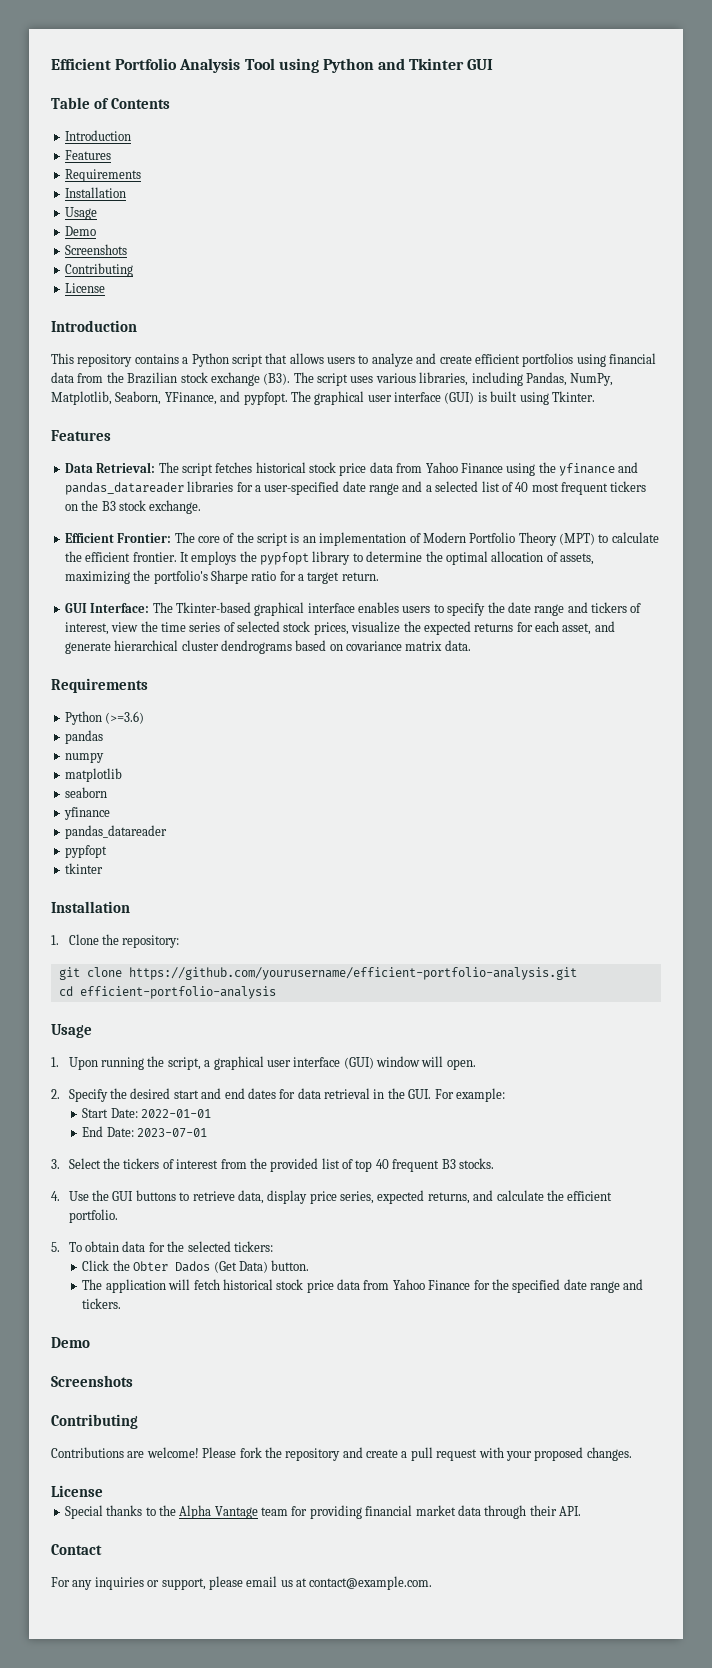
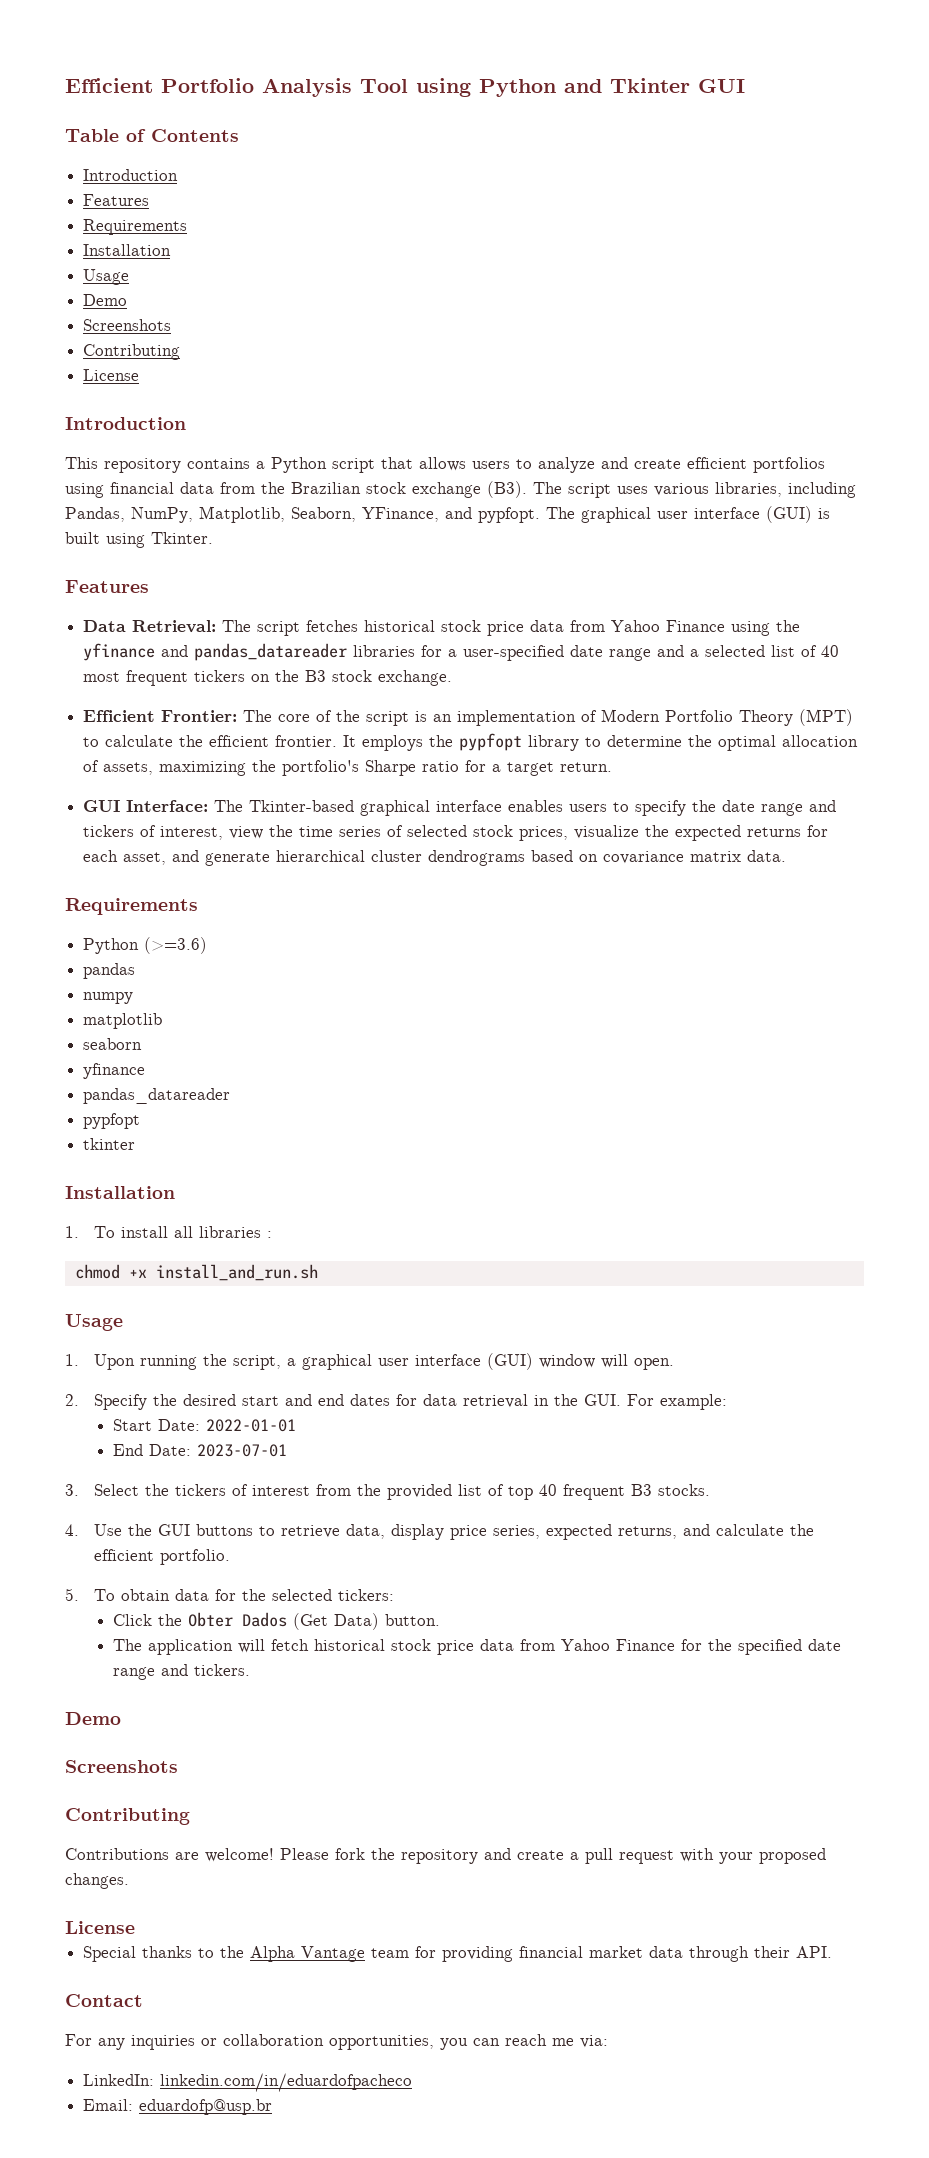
[68,934,180,948] [58,967,577,980] [58,986,276,999] Clone the repository: // git clone https://github.com/yourusername/efficient-portfolio-analysis.git // cd efficient-portfolio-analysis -> [94,1226,273,1238] [74,1264,318,1281] To install all libraries : // chmod +x install_and_run.sh
[161,1576,433,1590] support, please email us at contact@example.com. -> [223,2034,608,2050] [83,2073,413,2092] [83,2099,273,2115] collaboration opportunities, you can reach me via: // LinkedIn: linkedin.com/in/eduardofpacheco // Email: eduardofp@usp.br

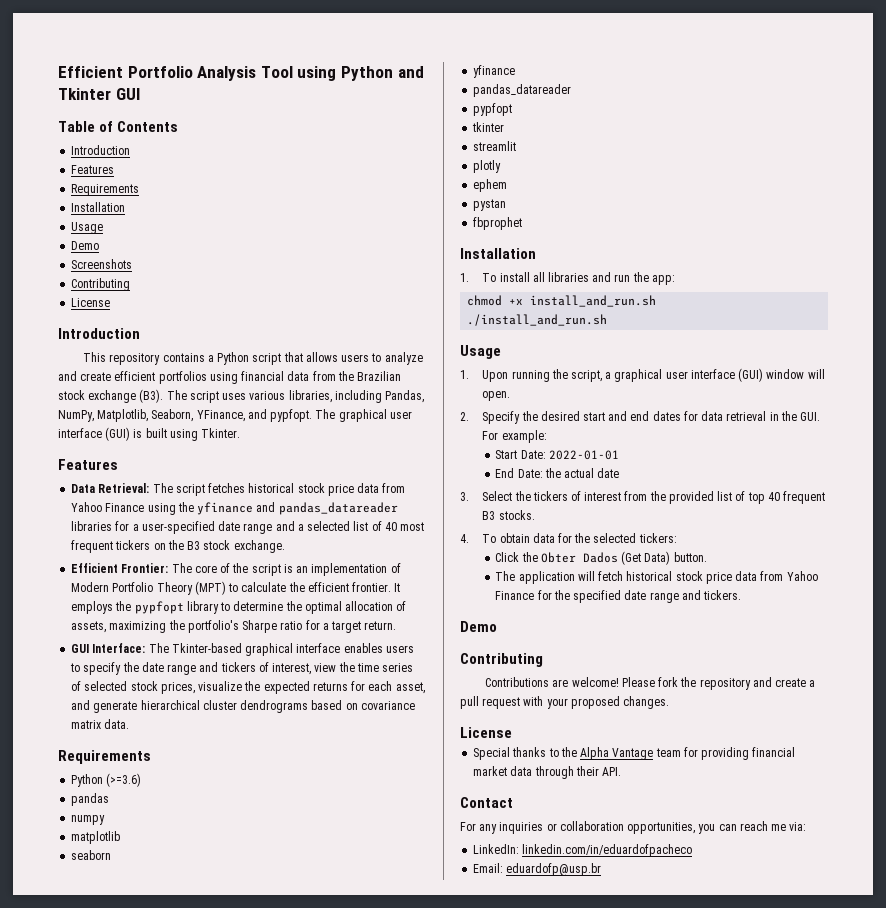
(136, 1144) none -> [473,141,517,151] [473,160,502,173] [473,179,508,192] [473,199,507,211] [473,217,523,230] // streamlit // plotly // ephem // pystan // fbprophet
[267,1231,273,1238] : -> [592,272,675,285] and run the app:
(318, 1272) none -> [467,314,608,326] // ./install_and_run.sh
[196,1444,287,1457] 2023-07-01 -> [544,468,620,478] the actual date
[94,1524,815,1540] [94,1549,231,1565] [65,1588,79,1601] Use the GUI buttons to retrieve data, display price series, expected returns, and calculate the efficient portfolio. // 5. -> (469, 538) none
[65,1760,178,1773] // Screenshots -> (497, 626) none

